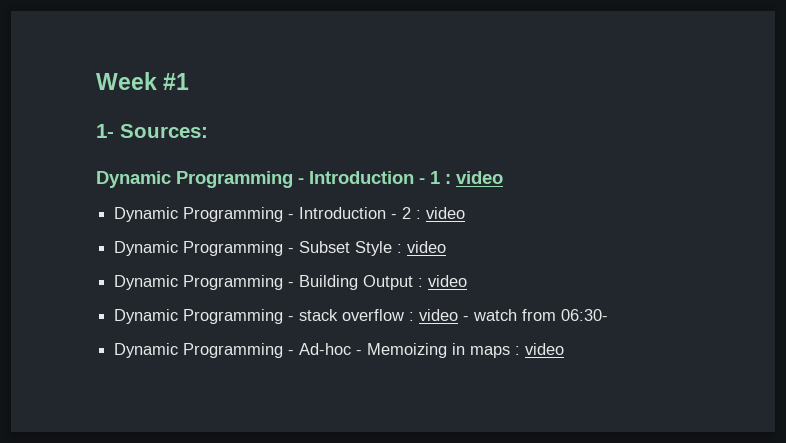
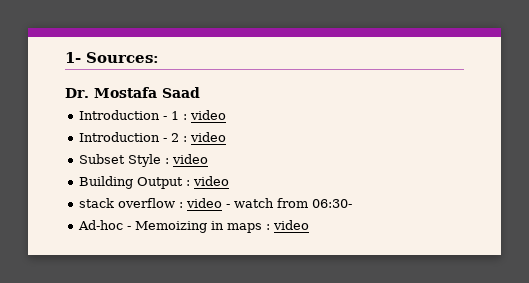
[96,72,190,90] Week #1 // -> (65, 57) none
[96,171,304,188] Dynamic Programming - -> [65,87,200,98] Dr. Mostafa Saad //
[114,207,295,222] Dynamic Programming - -> (227, 115) none
[114,241,295,256] Dynamic Programming - -> (227, 137) none
[114,275,295,290] Dynamic Programming - -> (209, 159) none
[114,309,295,324] Dynamic Programming - -> (230, 181) none
[114,343,295,358] Dynamic Programming - -> (353, 203) none

